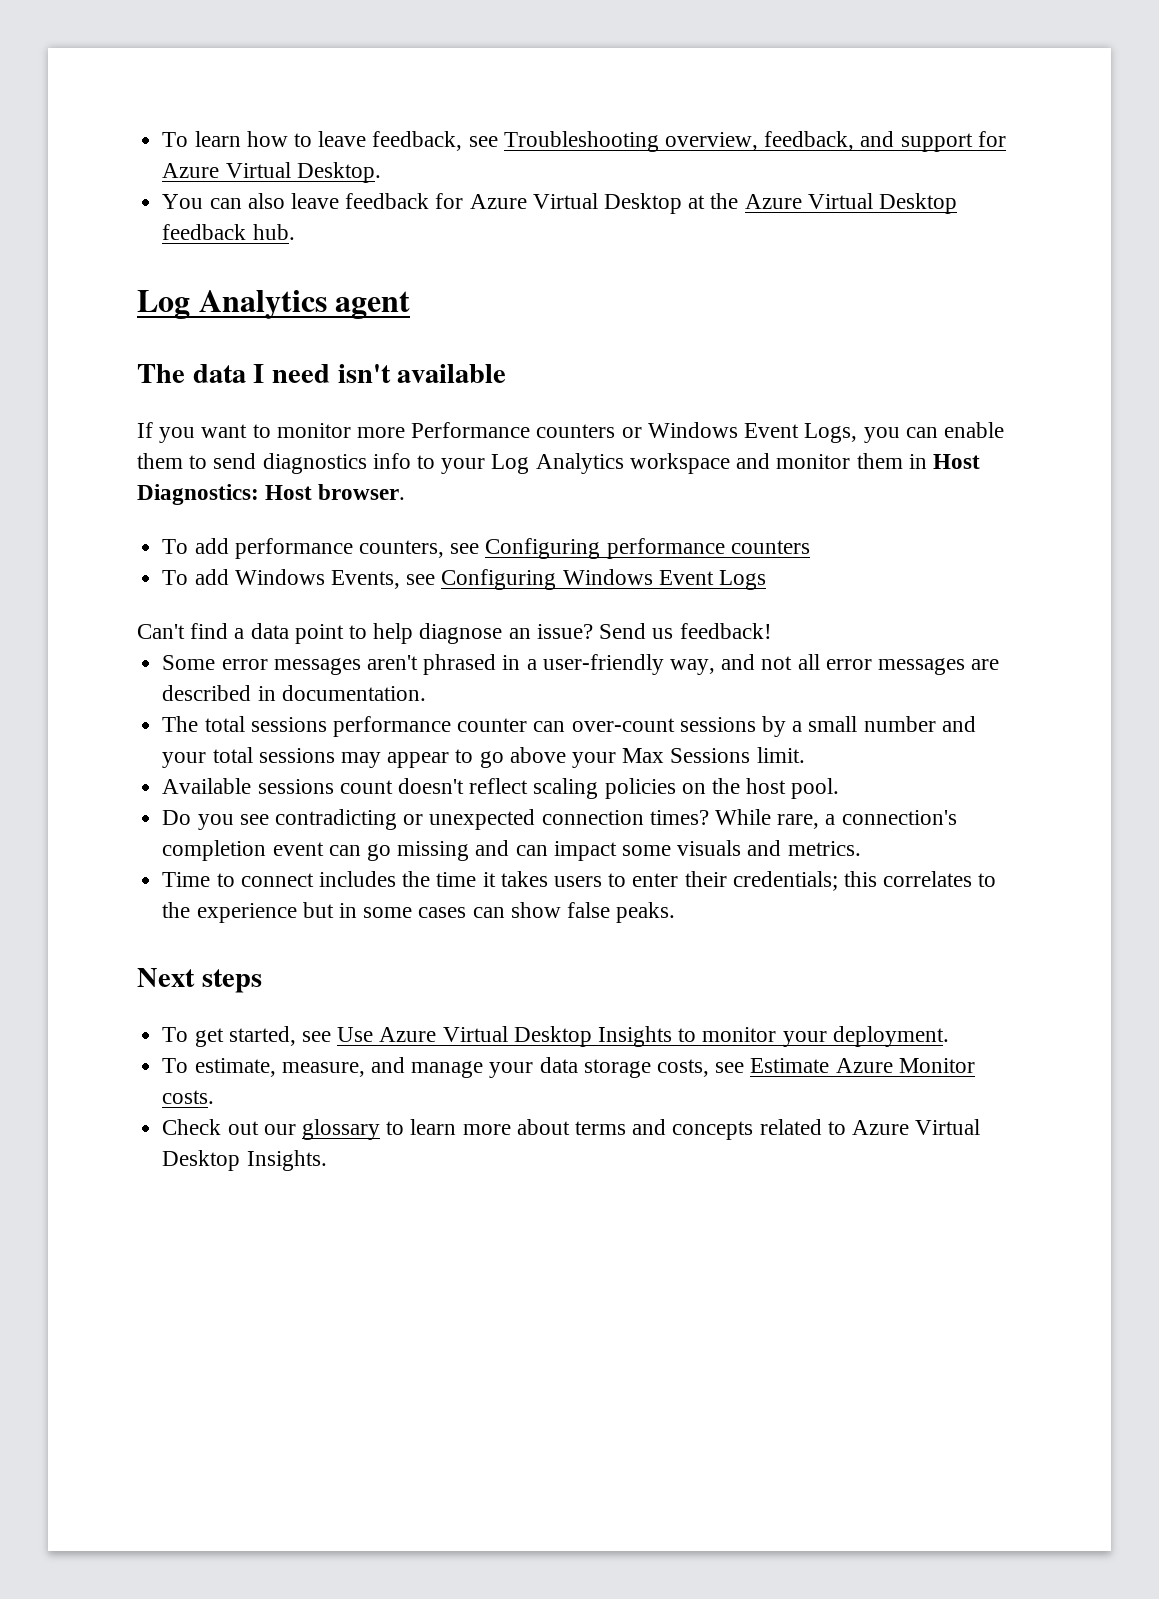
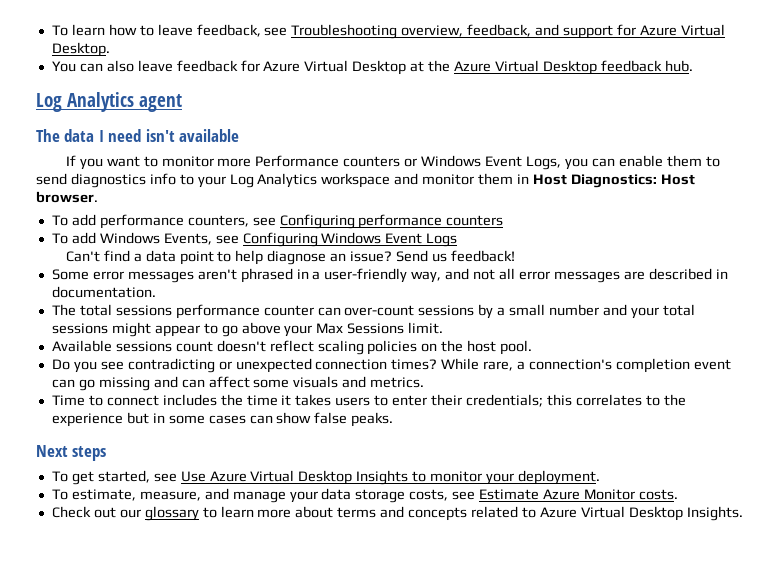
[340,752,381,768] may -> [111,322,151,337] might
[553,841,617,861] impact -> [208,376,250,388] affect

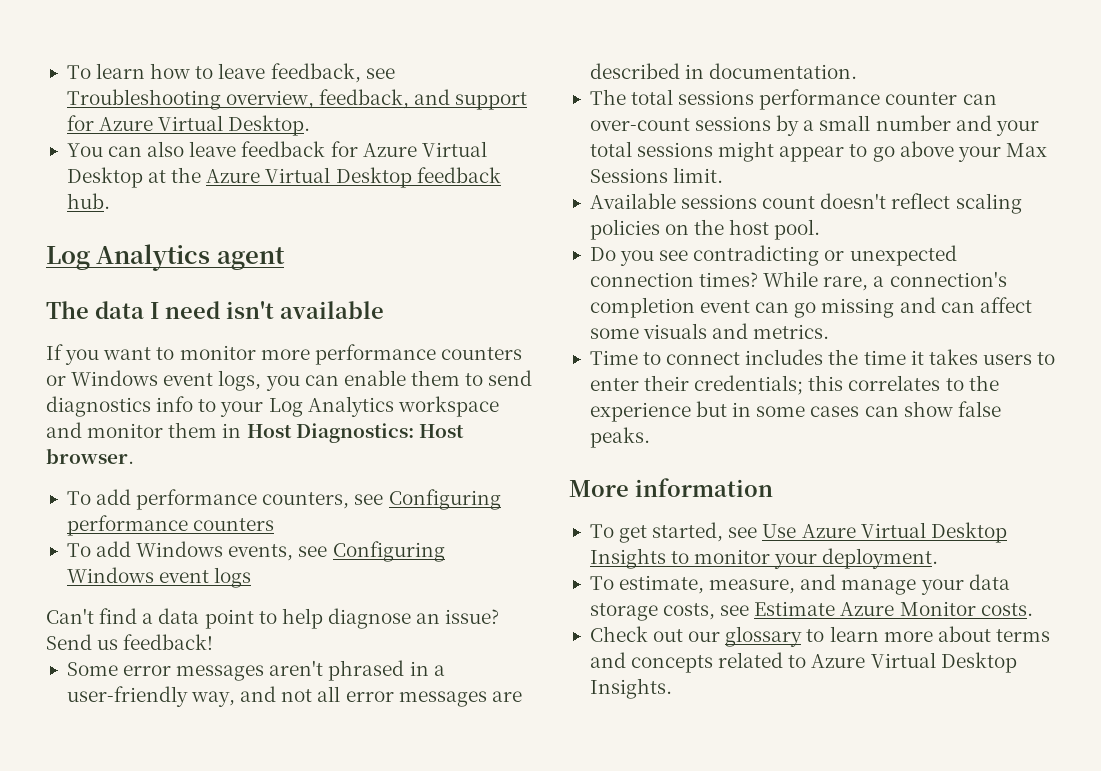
[255,155,340,167] Performance -> [314,344,436,365] performance
[485,156,561,170] Event Logs, -> [163,370,262,391] event logs,
[163,233,212,245] Events, -> [228,544,294,561] events,
[385,233,458,247] Event Logs -> [159,567,252,588] event logs
[36,445,107,461] Next steps -> [569,478,773,497] More information

